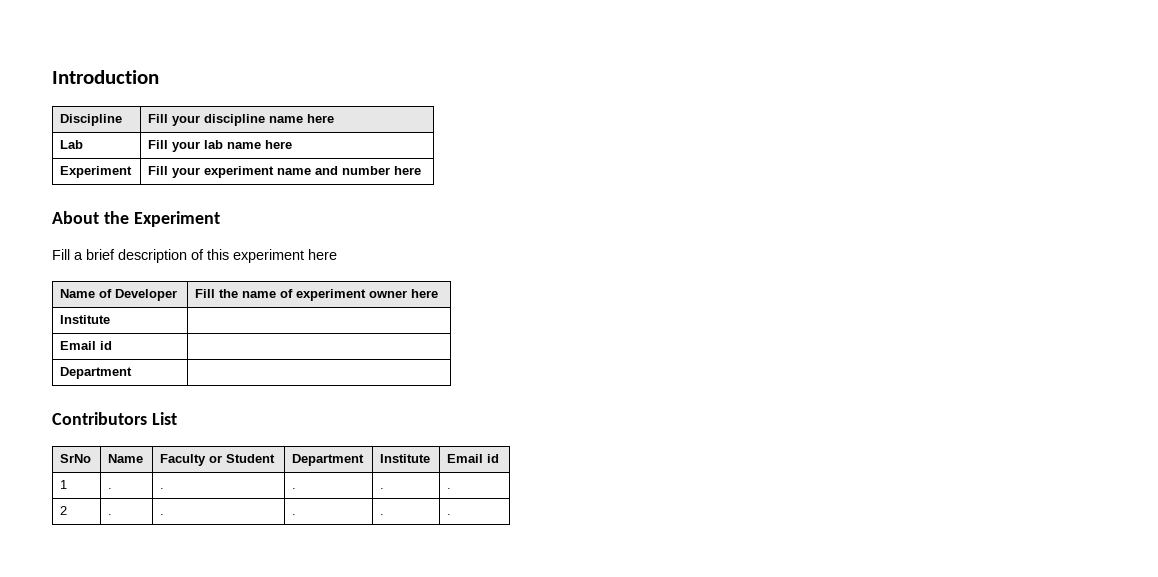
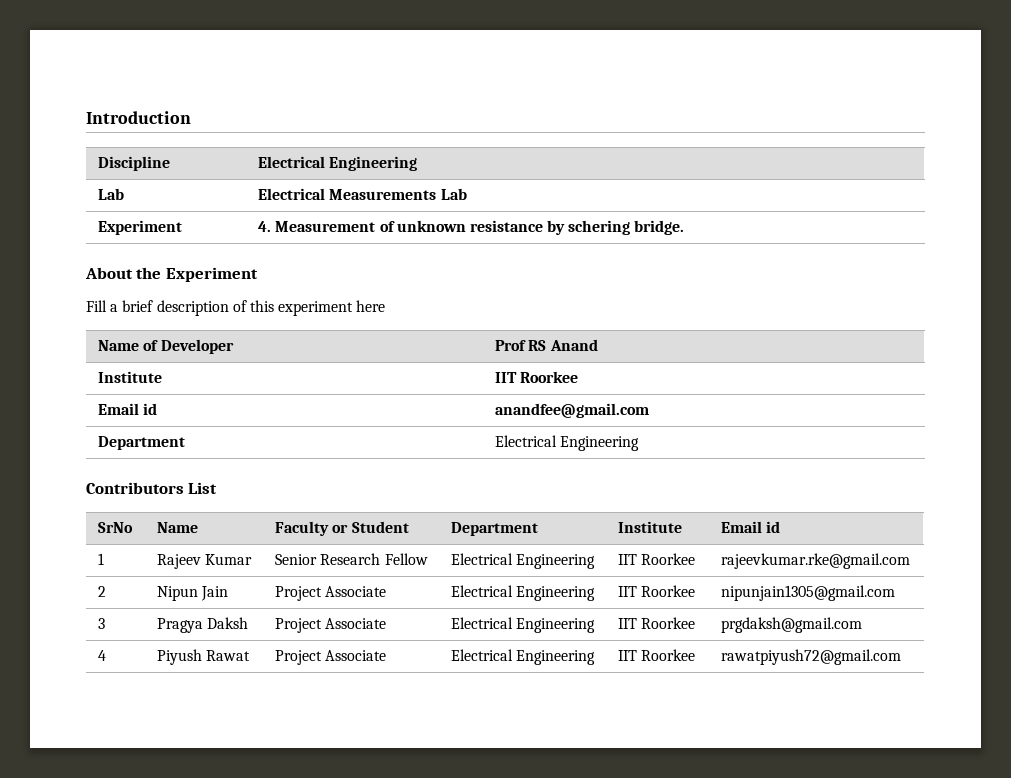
[148,114,335,126] [60,140,84,149] [148,140,293,152] [60,166,133,178] [148,166,422,178] Fill your discipline name here // Lab | Fill your lab name here // Experiment | Fill your experiment name and number here -> [258,156,418,171] [98,188,125,200] [258,188,467,200] [98,220,183,235] [258,220,685,235] Electrical Engineering // Lab | Electrical Measurements Lab // Experiment | 4. Measurement of unknown resistance by schering bridge.
[195,289,439,301] [60,315,111,324] Fill the name of experiment owner here // Institute | -> [495,339,598,351] [98,371,163,383] [495,371,579,383] Prof RS Anand // Institute | IIT Roorkee
[60,367,133,379] // Department | -> [495,403,650,418] [98,436,186,450] [495,435,640,451] anandfee@gmail.com // Department | Electrical Engineering
[108,488,113,489] [160,488,165,489] [292,488,297,489] [380,488,385,489] [447,488,452,489] [60,506,68,515] [108,514,113,515] [160,514,165,515] [292,514,297,515] [380,514,385,515] [447,514,452,515] . | . | . | . | . // 2 | . | . | . | . | . -> [157,554,253,569] [275,553,428,565] [451,553,596,569] [618,553,696,565] [721,553,911,569] [98,586,107,597] [157,586,229,601] [275,586,387,601] [451,585,596,601] [618,585,696,597] [721,585,896,601] [98,618,106,629] [157,617,249,633] [275,618,387,633] [451,617,596,633] [618,617,696,629] [721,617,863,633] [98,650,107,661] [157,649,251,665] [275,650,387,665] [451,649,596,665] [618,649,696,661] [721,649,902,665] Rajeev Kumar | Senior Research Fellow | Electrical Engineering | IIT Roorkee | rajeevkumar.rke@gmail.com // 2 | Nipun Jain | Project Associate | Electrical Engineering | IIT Roorkee | nipunjain1305@gmail.com // 3 | Pragya Daksh | Project Associate | Electrical Engineering | IIT Roorkee | prgdaksh@gmail.com // 4 | Piyush Rawat | Project Associate | Electrical Engineering | IIT Roorkee | rawatpiyush72@gmail.com

